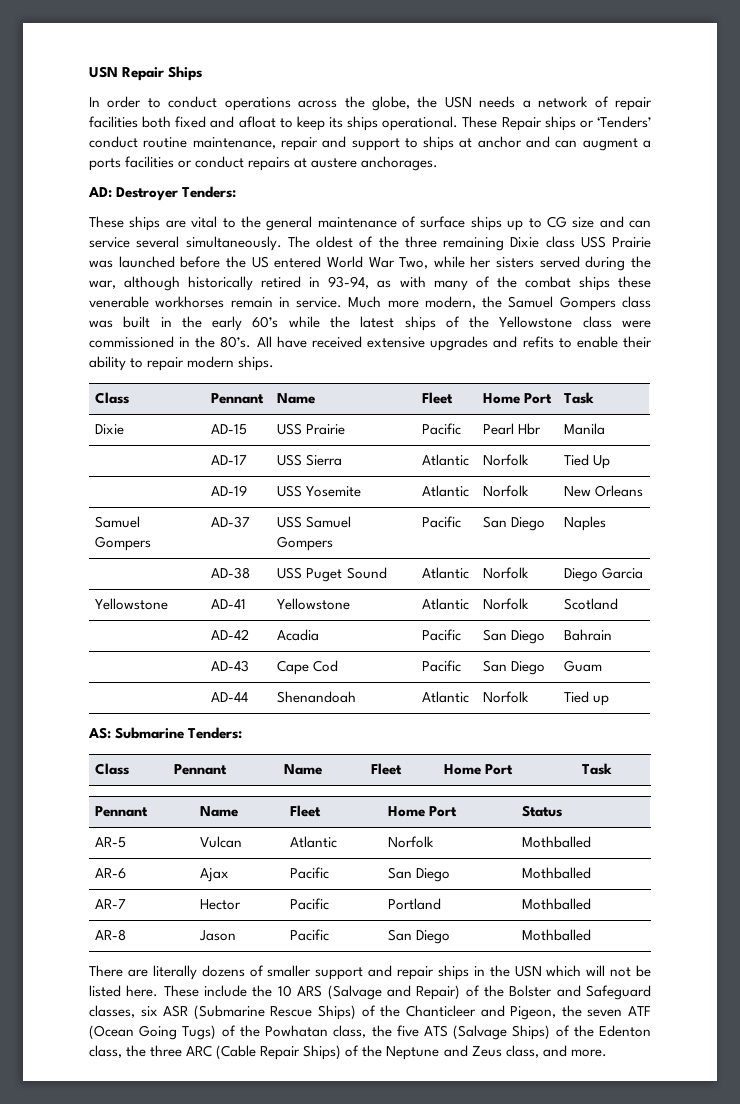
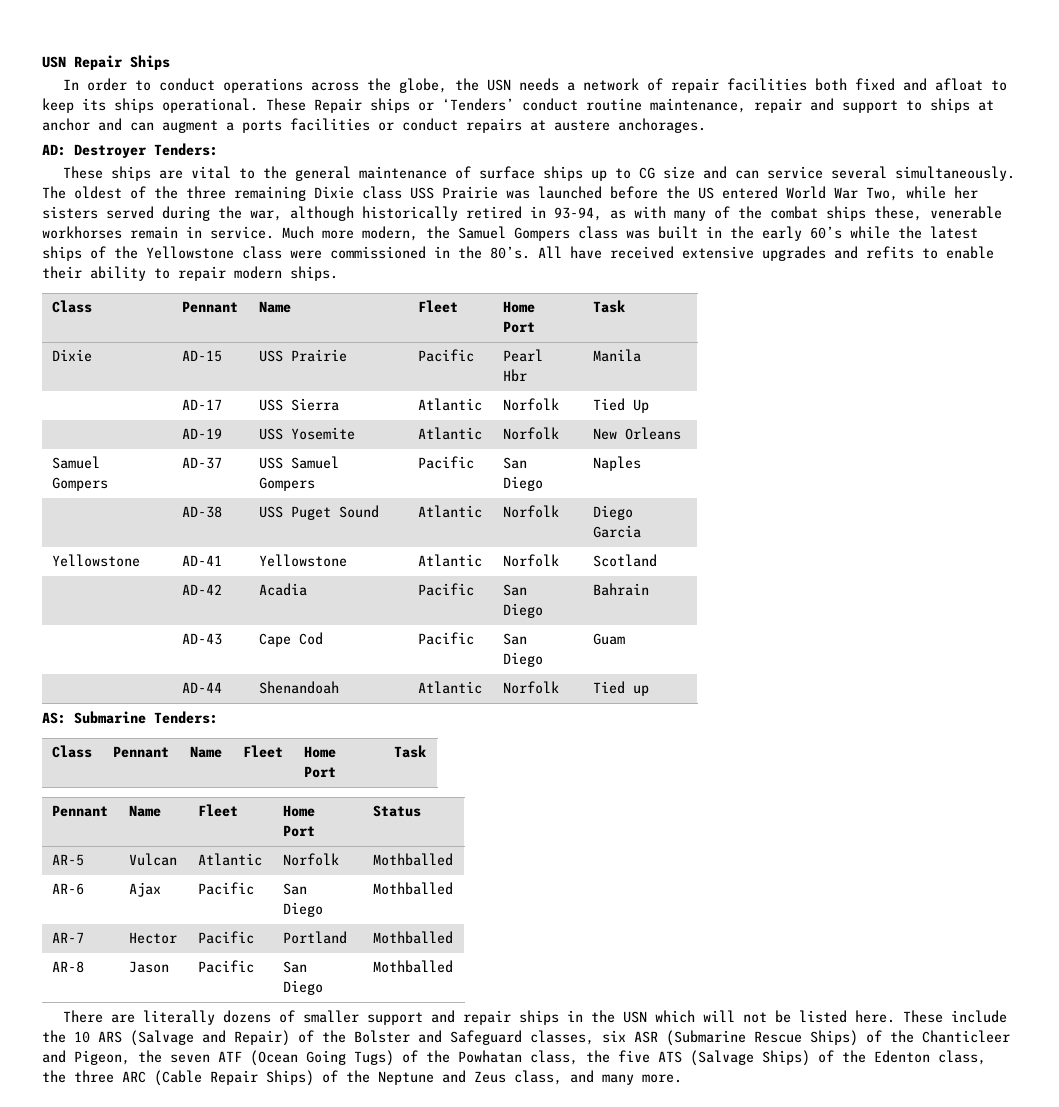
[618,276,652,288] these -> [874,206,922,221] these,
(567, 1051) none -> [602,1074,634,1085] many

